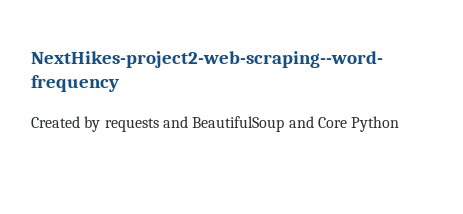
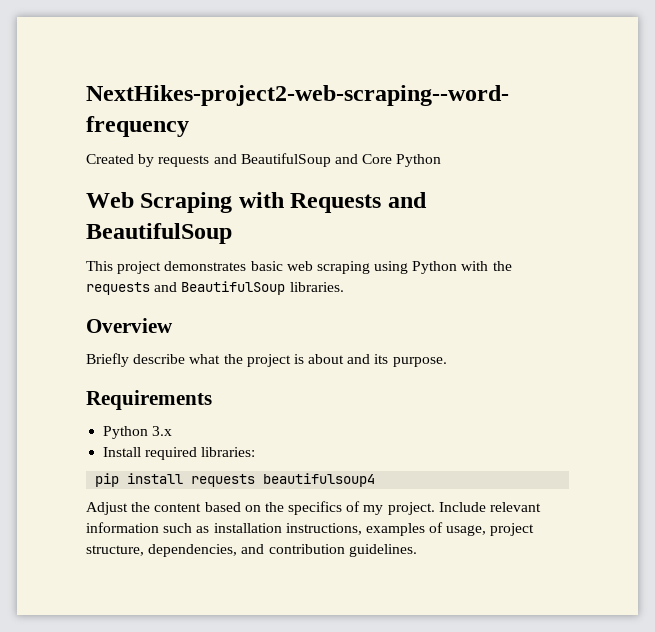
(400, 124) none -> [86,192,427,213] [86,223,232,244] [86,261,512,274] [86,281,344,295] [86,318,173,333] [86,353,447,367] [86,390,212,410] [103,426,173,439] [103,447,256,460] [95,473,376,487] [86,501,542,515] [86,522,535,536] [86,544,417,557] // Web Scraping with Requests and BeautifulSoup // This project demonstrates basic web scraping using Python with the requests and BeautifulSoup libraries. // Overview // Briefly describe what the project is about and its purpose. // Requirements // Python 3.x // Install required libraries: // pip install requests beautifulsoup4 // Adjust the content based on the specifics of my project. Include relevant information such as installation instructions, examples of usage, project structure, dependencies, and contribution guidelines.

